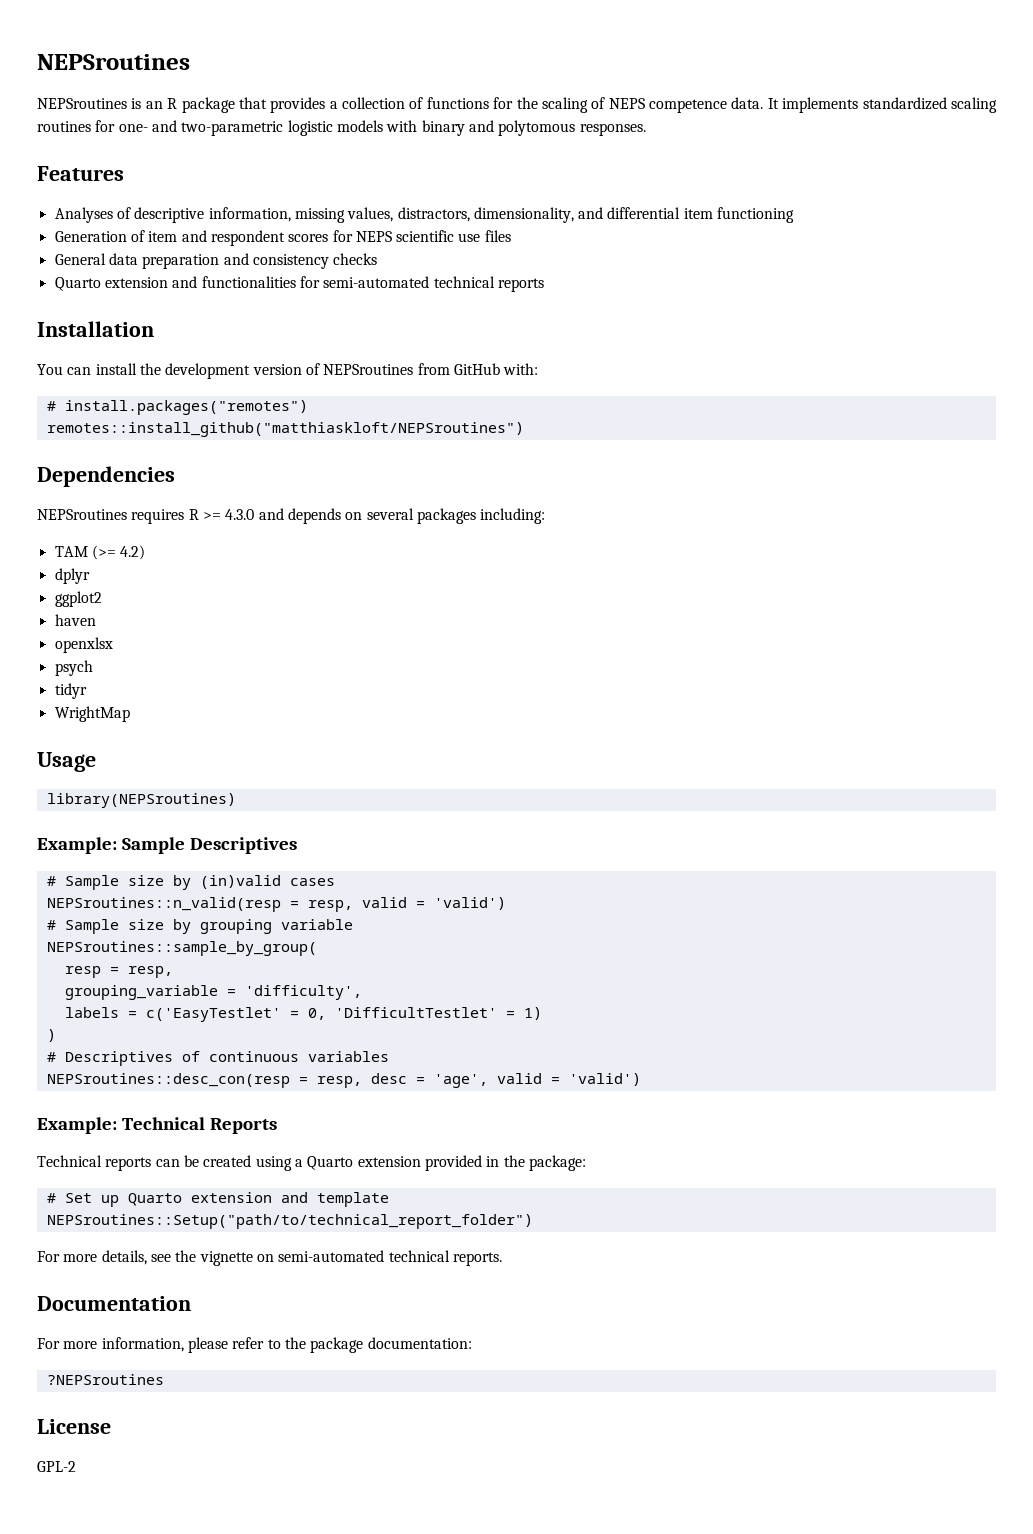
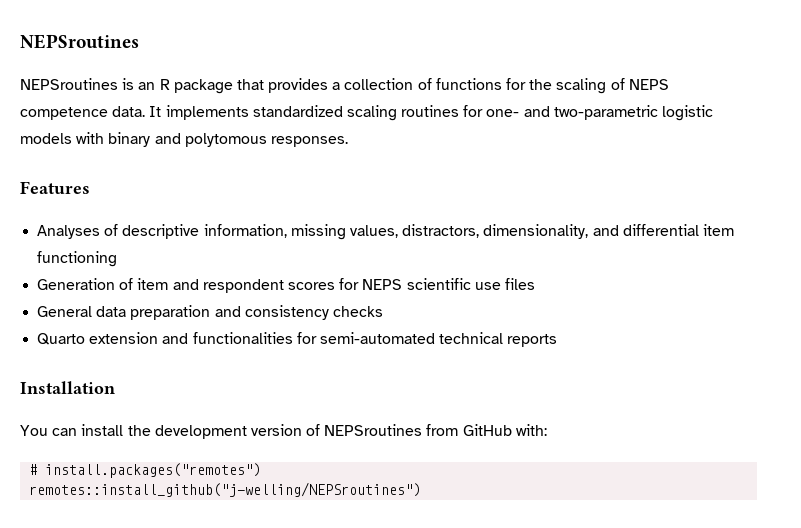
[46,422,524,437] [37,466,175,487] [37,508,546,524] [54,545,146,560] [54,568,90,584] [54,591,102,607] [54,614,96,626] [54,637,113,653] [54,660,93,676] [54,683,87,699] [54,706,130,722] [37,752,96,772] [46,793,236,808] [37,837,297,854] [46,875,335,890] [46,897,506,912] [46,919,353,934] [46,941,317,956] [64,966,173,978] [64,985,362,1000] [64,1007,542,1022] [46,1029,56,1042] [46,1051,389,1066] [46,1073,641,1088] [37,1117,277,1134] [37,1155,586,1171] [46,1192,389,1207] [46,1214,533,1229] [37,1250,502,1266] [37,1296,191,1311] [37,1337,472,1353] [46,1374,164,1385] [37,1419,111,1434] [37,1461,76,1472] remotes::install_github("matthiaskloft/NEPSroutines") // Dependencies // NEPSroutines requires R >= 4.3.0 and depends on several packages including: // TAM (>= 4.2) // dplyr // ggplot2 // haven // openxlsx // psych // tidyr // WrightMap // Usage // library(NEPSroutines) // Example: Sample Descriptives // # Sample size by (in)valid cases // NEPSroutines::n_valid(resp = resp, valid = 'valid') // # Sample size by grouping variable // NEPSroutines::sample_by_group( // resp = resp, // grouping_variable = 'difficulty', // labels = c('EasyTestlet' = 0, 'DifficultTestlet' = 1) // ) // # Descriptives of continuous variables // NEPSroutines::desc_con(resp = resp, desc = 'age', valid = 'valid') // Example: Technical Reports // Technical reports can be created using a Quarto extension provided in the package: // # Set up Quarto extension and template // NEPSroutines::Setup("path/to/technical_report_folder") // For more details, see the vignette on semi-automated technical reports. // Documentation // For more information, please refer to the package documentation: // ?NEPSroutines // License // GPL-2 -> [29,482,422,497] remotes::install_github("j-welling/NEPSroutines")

